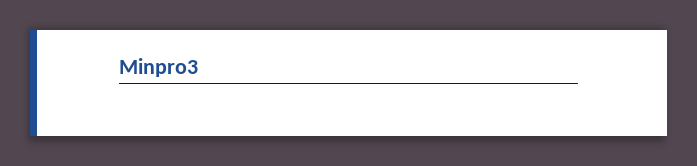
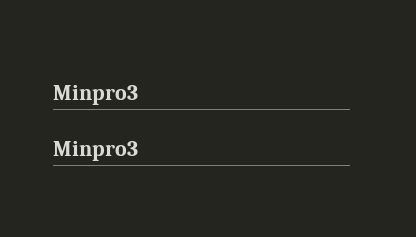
[119,58,198,77] Minpro3 -> [53,85,138,105] [53,141,138,161] Minpro3 // Minpro3

